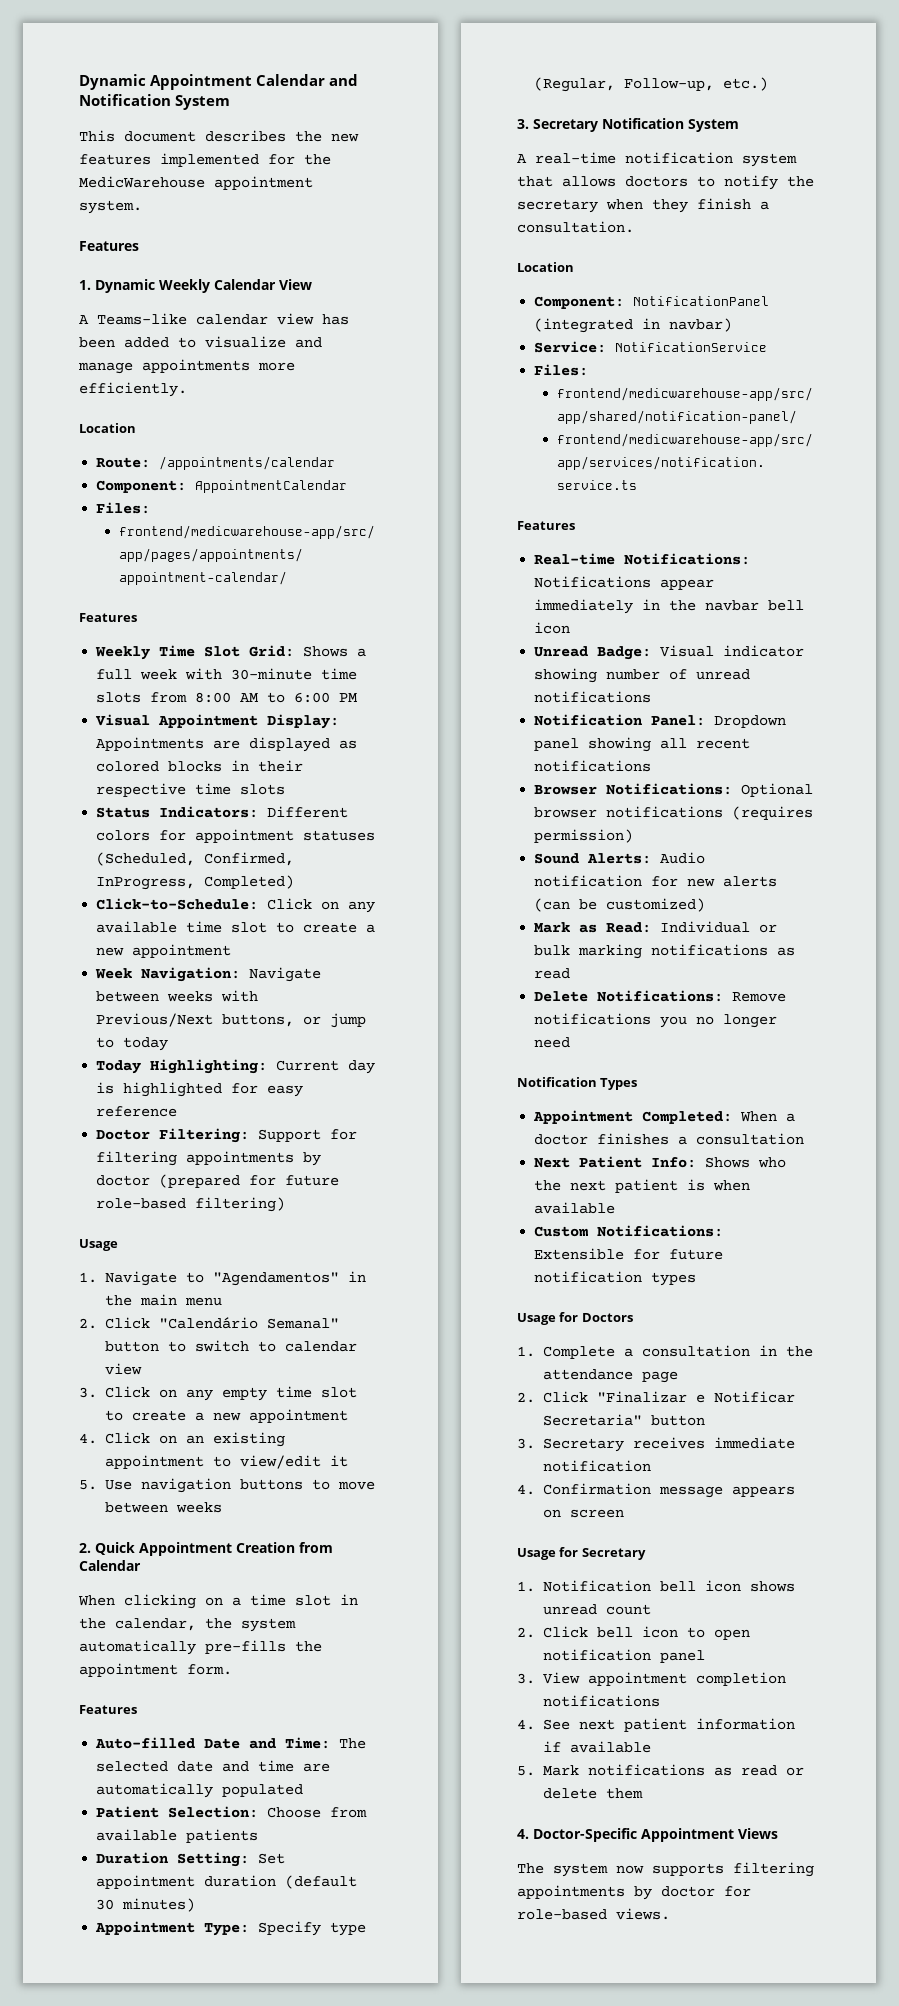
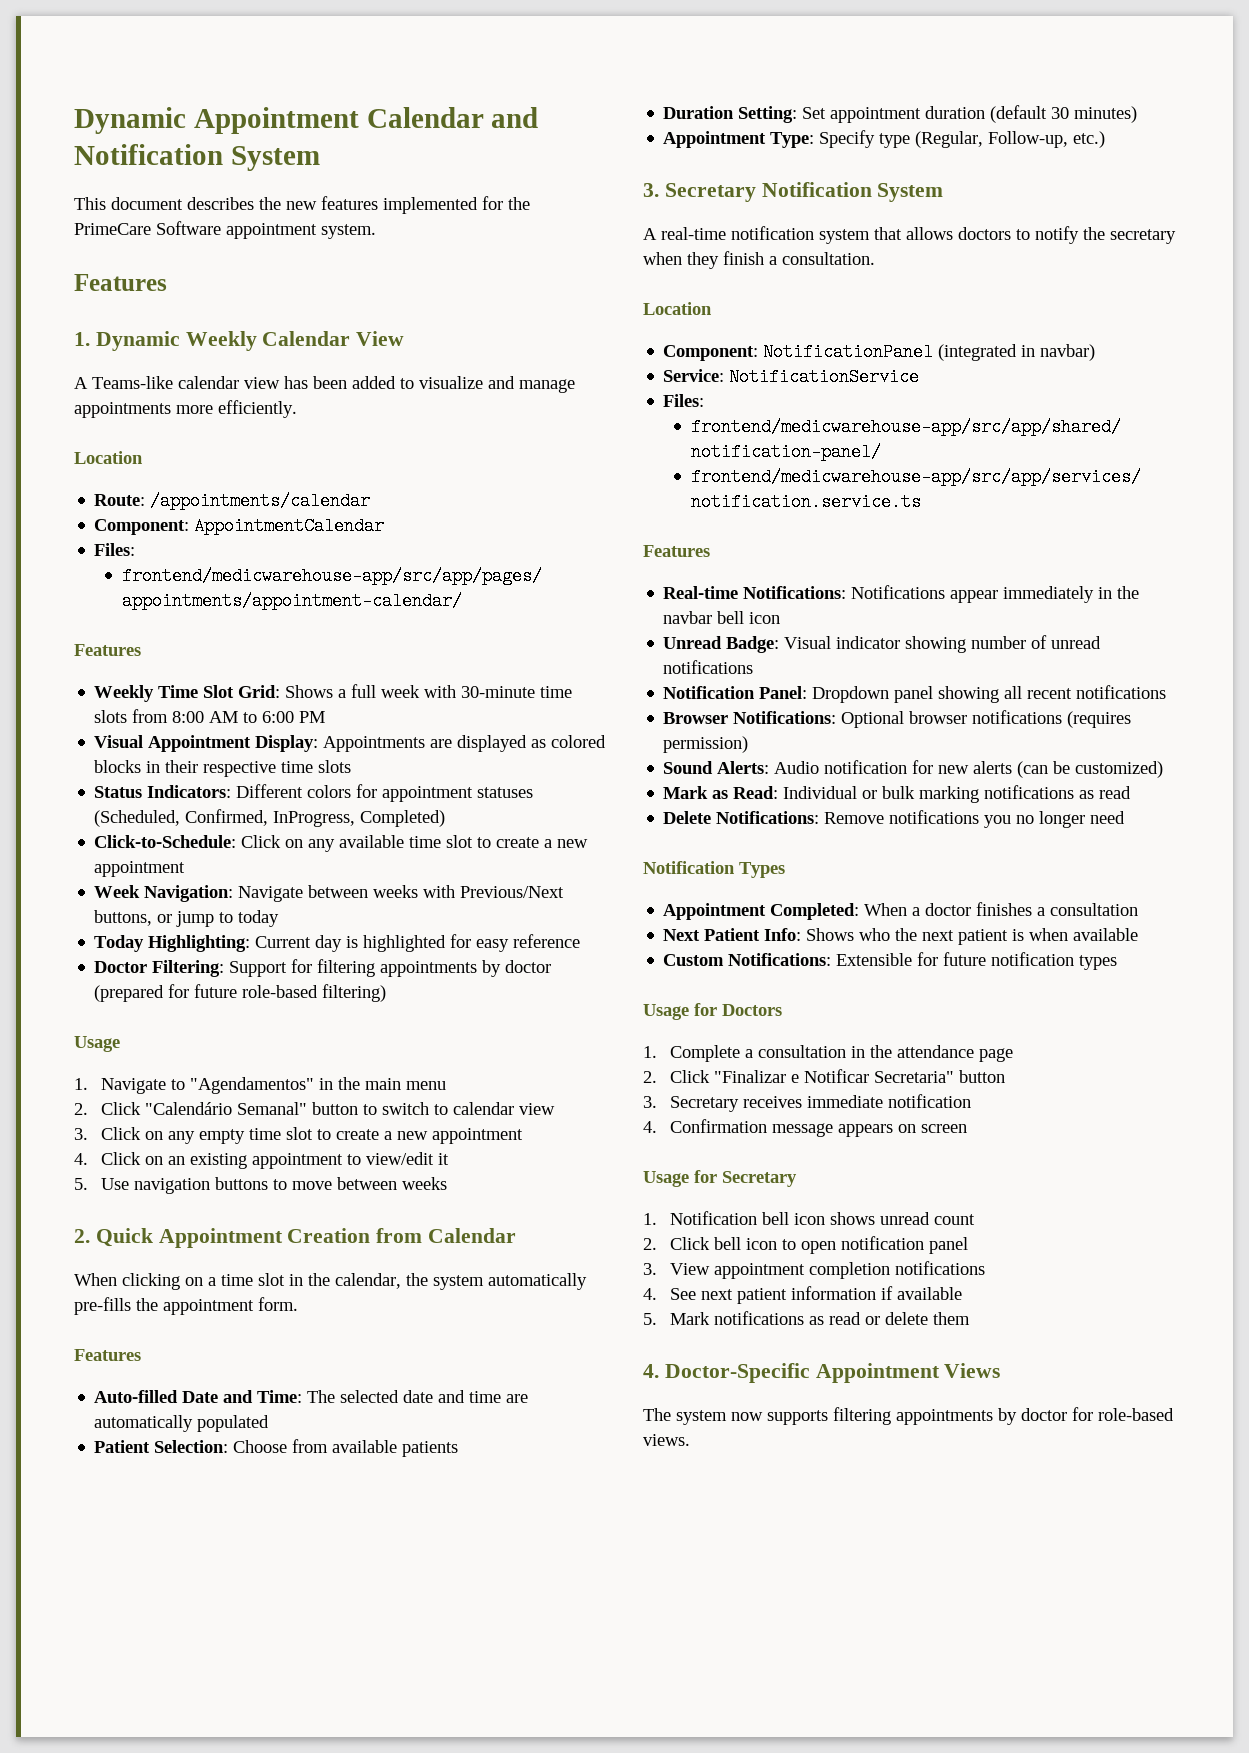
[79,176,205,188] MedicWarehouse -> [74,221,221,235] PrimeCare Software

